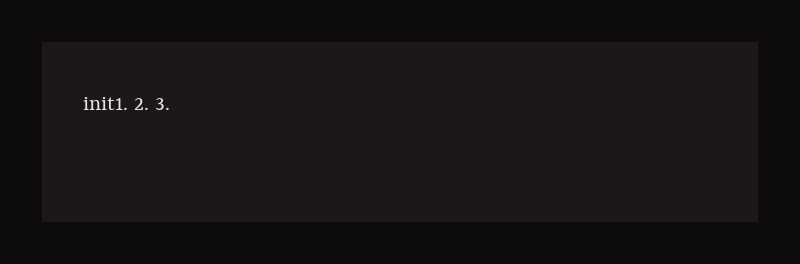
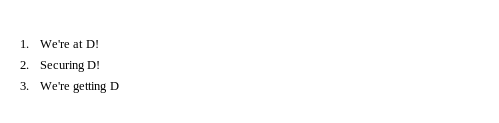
[83,97,171,110] init1. 2. 3. -> [20,40,99,48] [20,61,101,72] [20,82,119,93] 1. We're at D! // 2. Securing D! // 3. We're getting D

